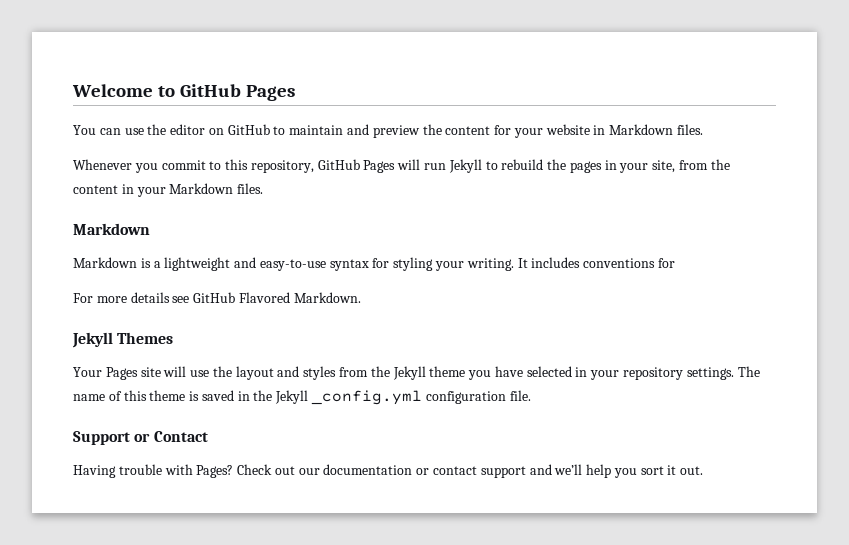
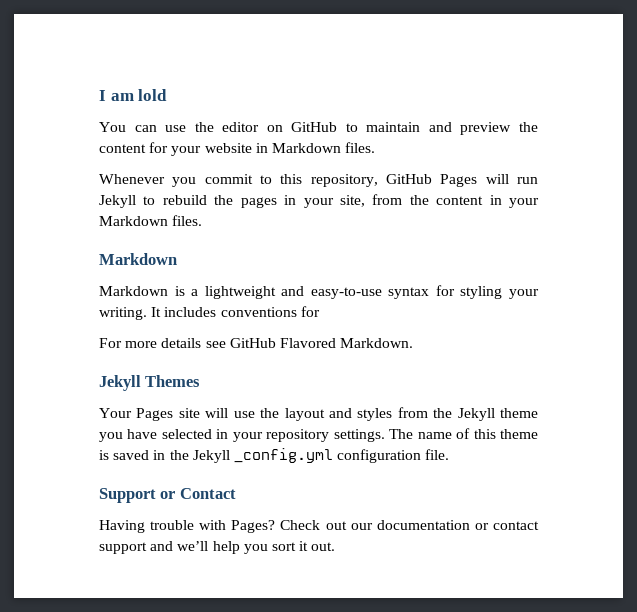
[72,84,296,101] Welcome to GitHub Pages -> [99,89,168,101] I am lold

